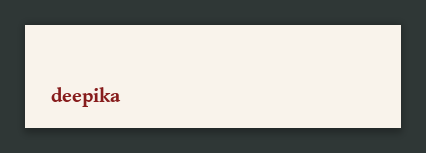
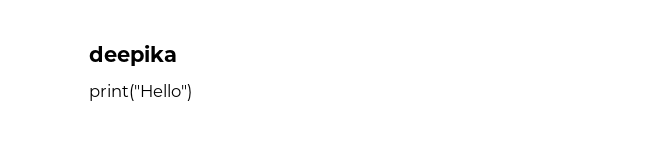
(121, 97) none -> [89,84,192,101] // print("Hello")

